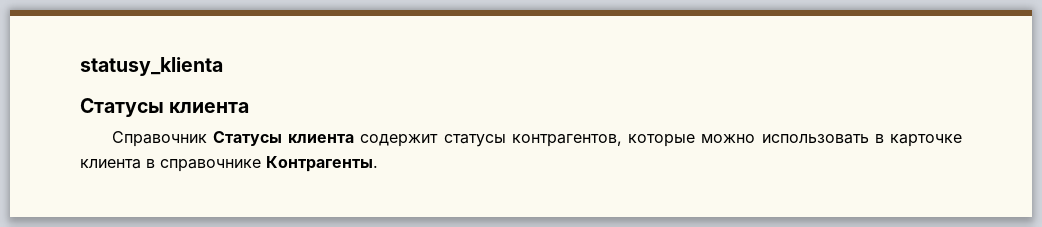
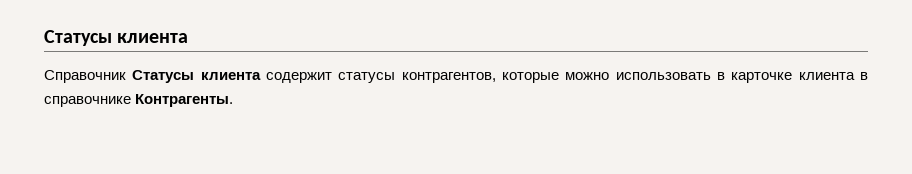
[80,57,223,76] statusy_klienta // -> (44, 38) none

